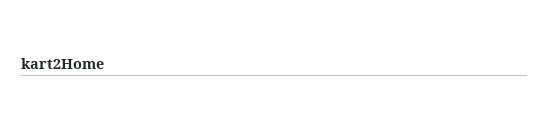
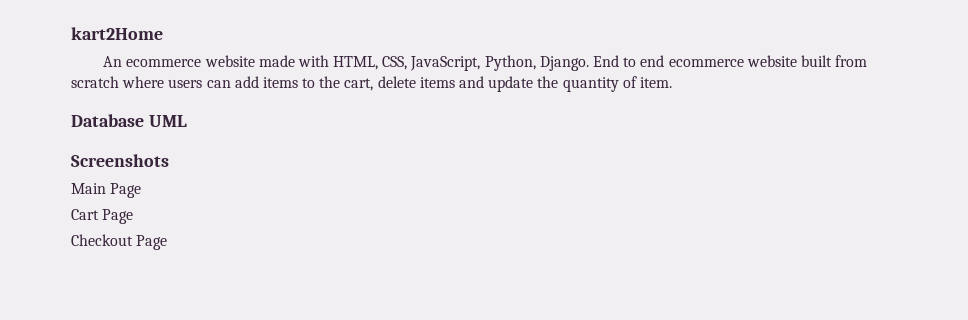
(104, 63) none -> [103,55,868,71] [71,76,672,92] [71,114,187,127] [71,154,169,167] [71,183,142,198] [71,209,134,224] [71,234,168,250] // An ecommerce website made with HTML, CSS, JavaScript, Python, Django. End to end ecommerce website built from scratch where users can add items to the cart, delete items and update the quantity of item. // Database UML // Screenshots // Main Page // Cart Page // Checkout Page

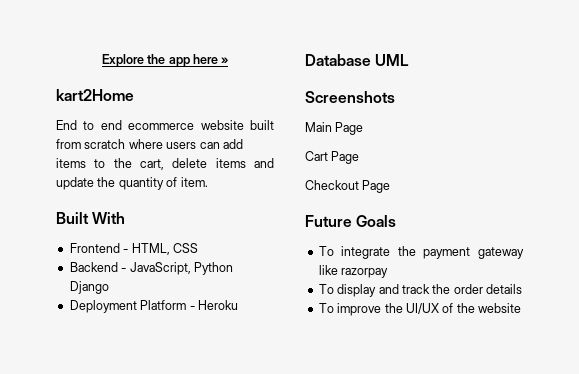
[71,27,163,40] [103,55,589,71] kart2Home // An ecommerce website made with HTML, CSS, JavaScript, Python, Django. -> [101,54,229,67] [56,89,134,101] Explore the app here » // kart2Home //
(672, 82) none -> [56,212,126,224] [69,243,198,255] [69,262,233,275] [69,281,109,294] [69,300,238,313] // Built With // Frontend - HTML, CSS // Backend - JavaScript, Python Django // Deployment Platform - Heroku
(168, 242) none -> [305,215,397,227] [318,246,524,259] [318,265,389,278] [318,284,522,297] [318,303,521,316] // Future Goals // To integrate the payment gateway like razorpay // To display and track the order details // To improve the UI/UX of the website

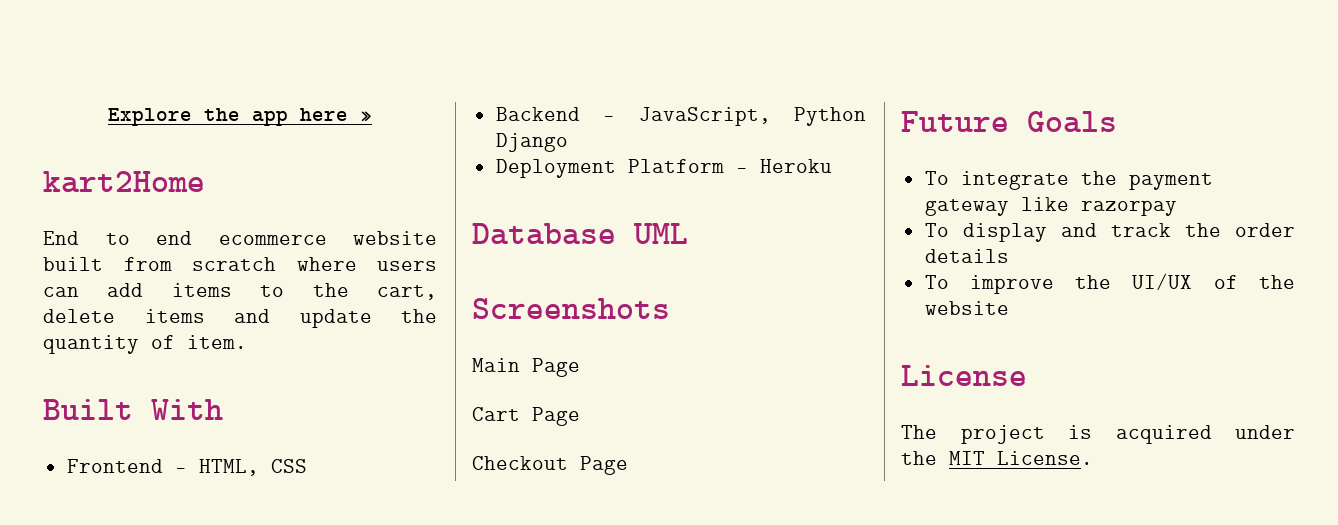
(521, 308) none -> [901,365,1027,386] [901,425,1295,444] [901,451,1093,465] // License // The project is acquired under the MIT License.

